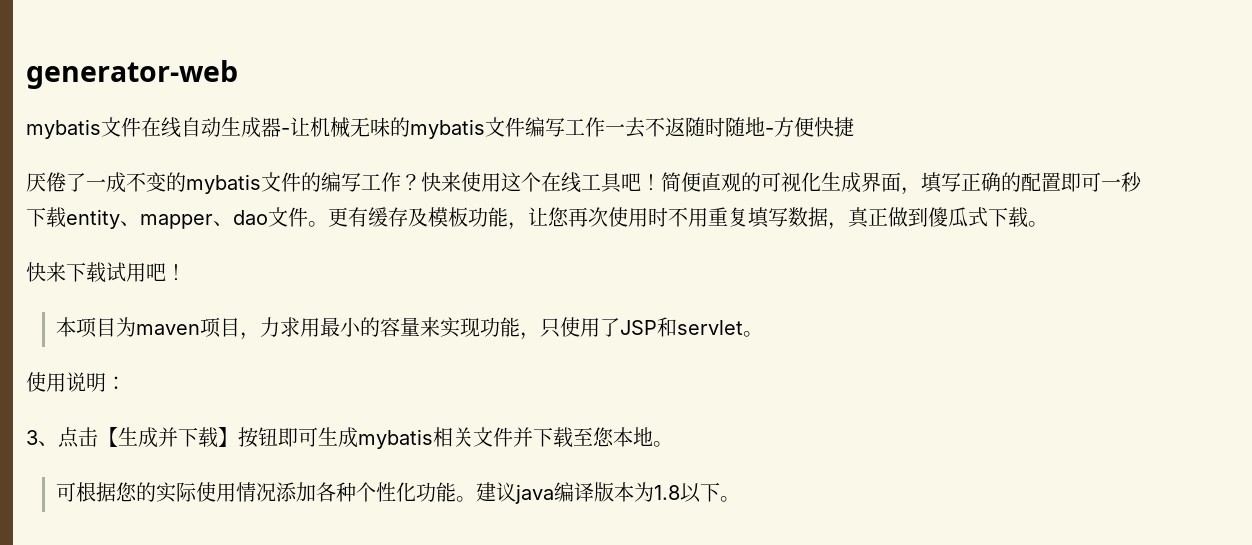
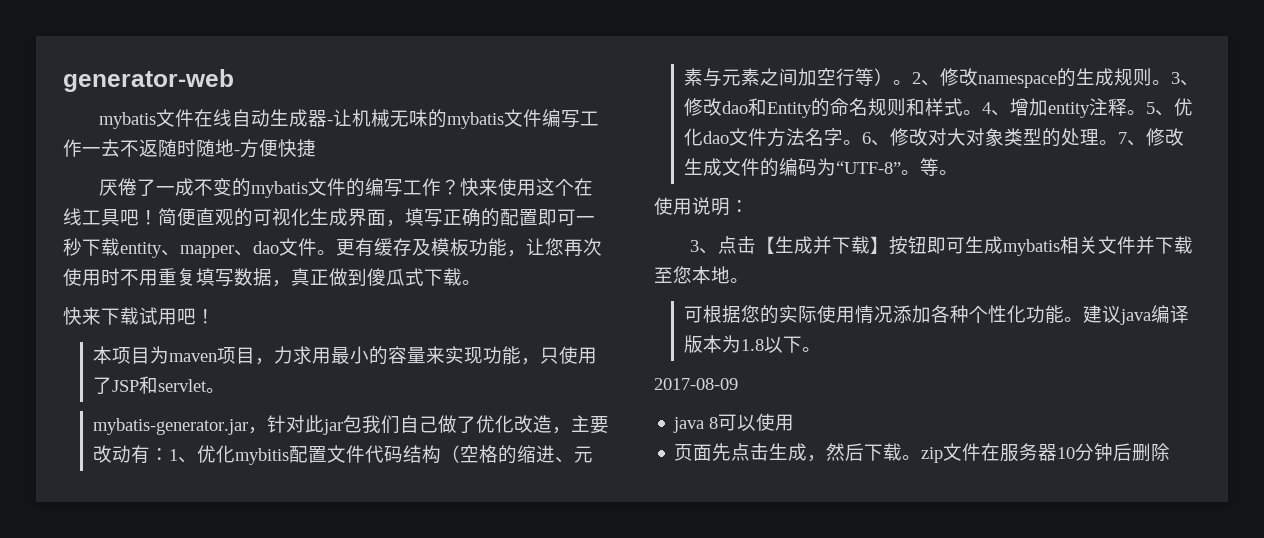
(763, 334) none -> [93,415,610,435] [93,445,594,465] [684,68,1200,88] [684,98,1194,118] [684,128,1185,147] [684,158,959,177] // mybatis-generator.jar，针对此jar包我们自己做了优化改造，主要改动有：1、优化mybitis配置文件代码结构（空格的缩进、元素与元素之间加空行等）。2、修改namespace的生成规则。3、修改dao和Entity的命名规则和样式。4、增加entity注释。5、优化dao文件方法名字。6、修改对大对象类型的处理。7、修改生成文件的编码为“UTF-8”。等。
(740, 499) none -> [654,378,738,390] [673,413,795,433] [674,443,1171,463] // 2017-08-09 // java 8可以使用 // 页面先点击生成，然后下载。zip文件在服务器10分钟后删除

